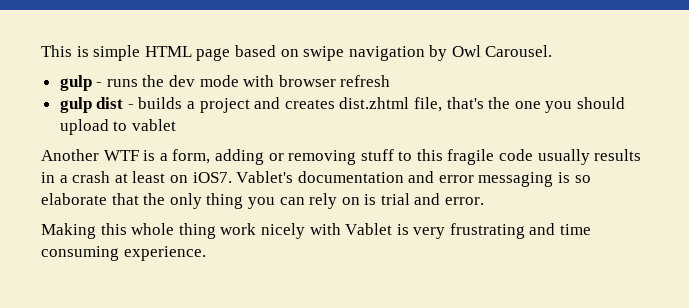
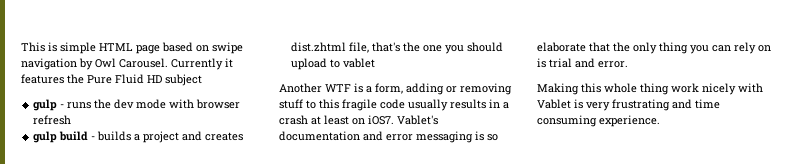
(553, 51) none -> [171,58,233,70] [21,74,202,86] Currently it features the Pure Fluid HD subject
[96,97,124,109] dist -> [59,131,89,141] build

